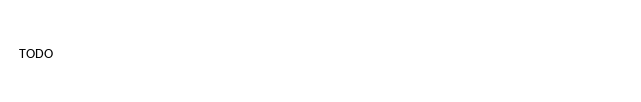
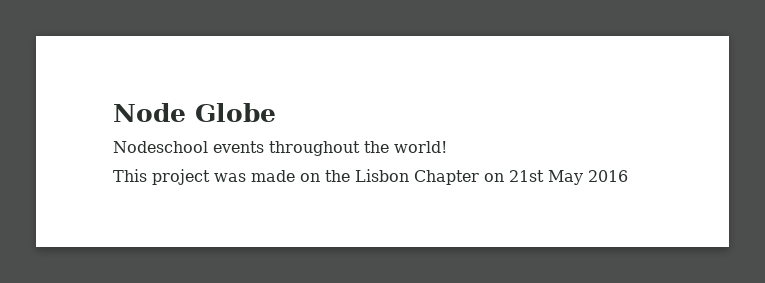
[19,49,53,58] TODO -> [113,103,276,122] [113,141,447,156] [113,169,628,185] Node Globe // Nodeschool events throughout the world! // This project was made on the Lisbon Chapter on 21st May 2016

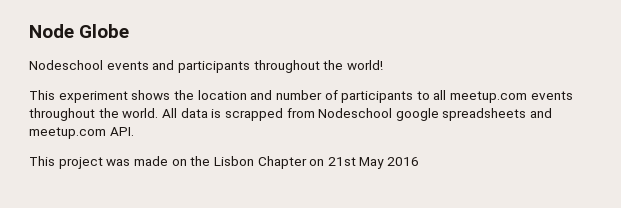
(264, 147) none -> [152,60,250,73] and participants
(447, 147) none -> [29,90,573,103] [29,108,553,121] [29,127,134,139] // This experiment shows the location and number of participants to all meetup.com events throughout the world. All data is scrapped from Nodeschool google spreadsheets and meetup.com API.

